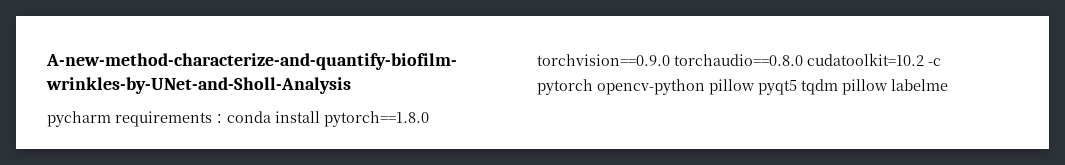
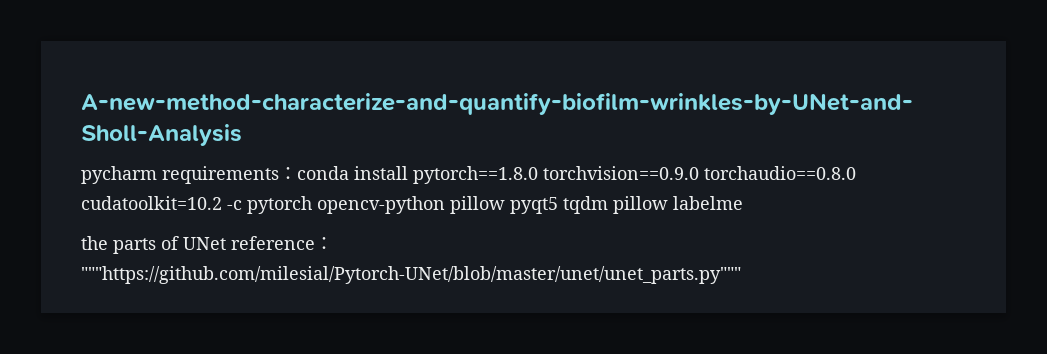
(948, 85) none -> [81,236,333,254] [81,266,741,284] // the parts of UNet reference："""https://github.com/milesial/Pytorch-UNet/blob/master/unet/unet_parts.py"""

